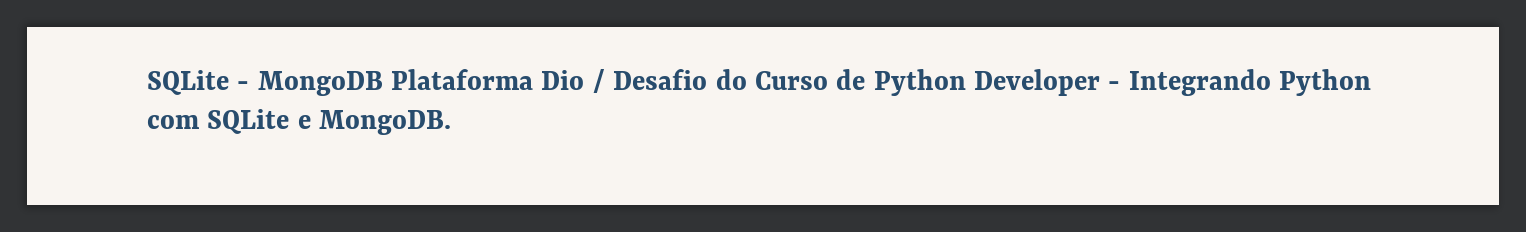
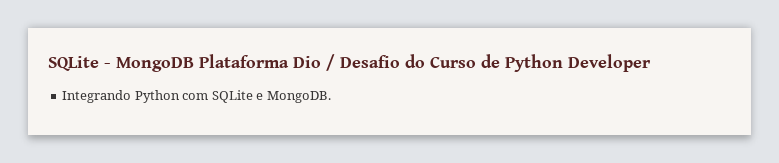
[1108,81,1121,90] - -> (651, 63) //

